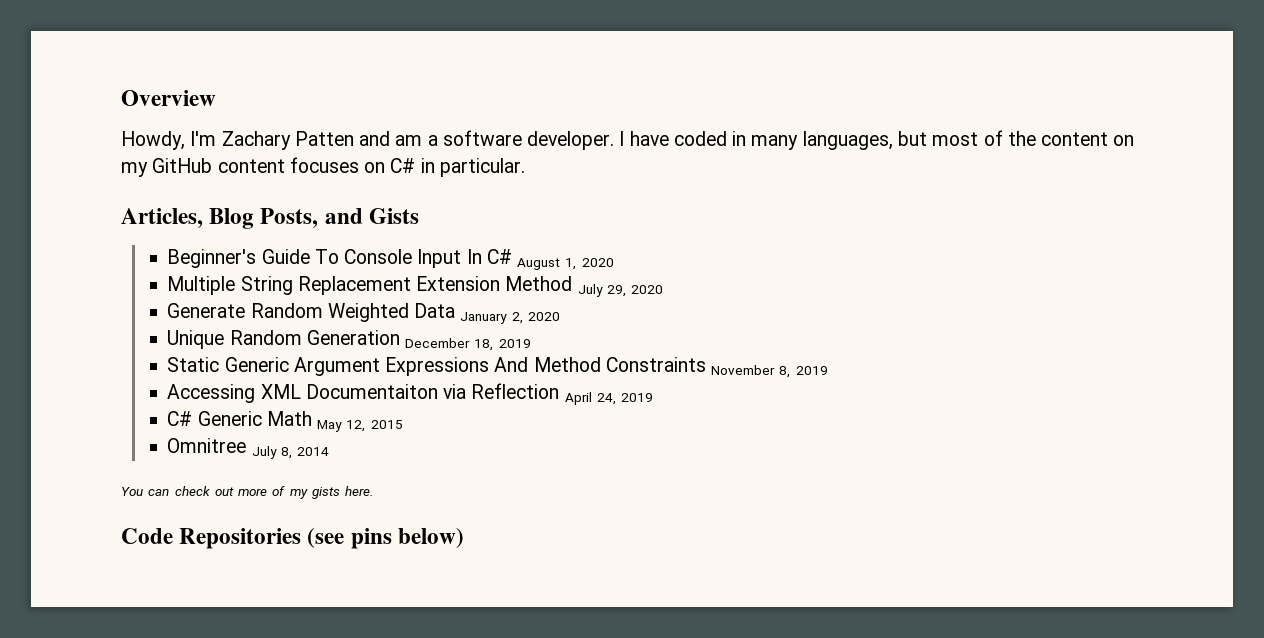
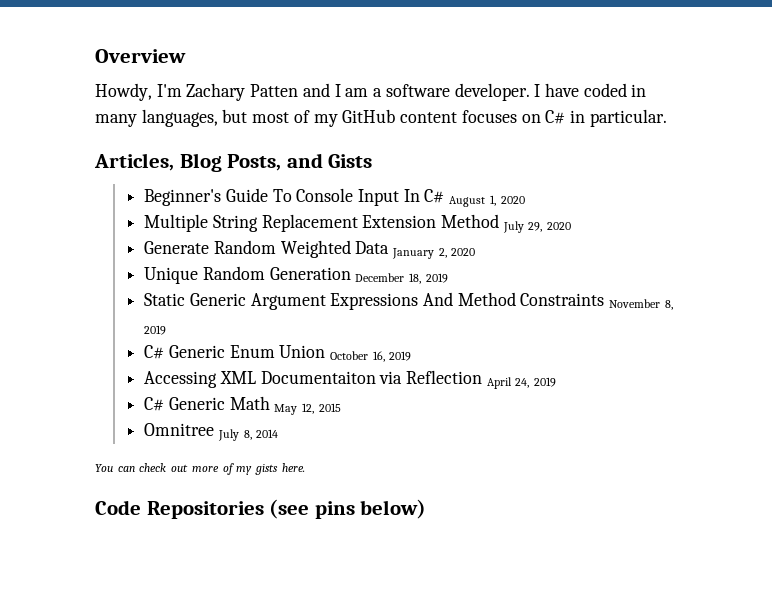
(391, 138) none -> [334,84,341,97] I
[1007,131,1135,146] the content on -> (310, 116) none
(828, 370) none -> [144,345,412,362] // C# Generic Enum Union October 16, 2019

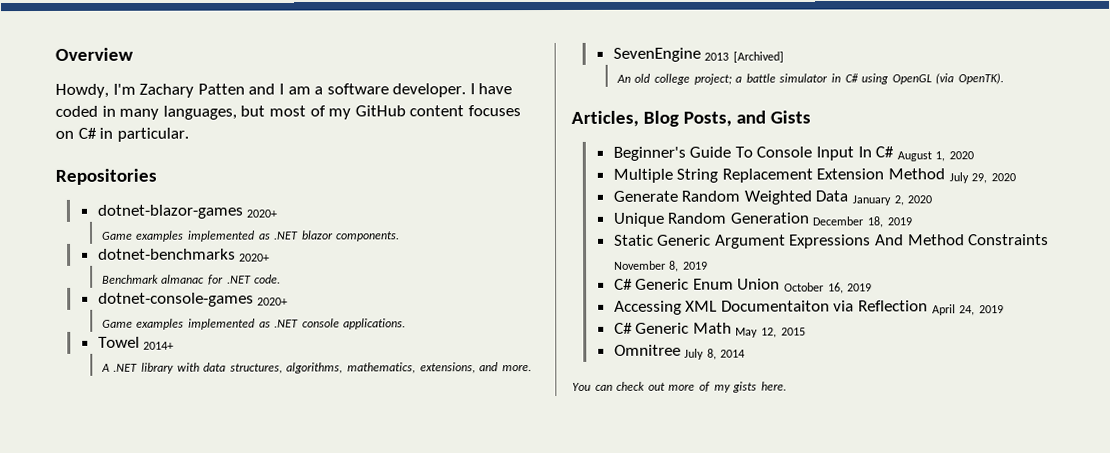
(667, 118) none -> [55,168,157,185] [96,204,278,219] [101,230,401,242] [97,248,271,262] [101,274,282,285] [97,292,289,307] [101,318,407,330] [97,336,175,350] [100,362,532,374] [612,47,784,63] [615,73,1004,85] // Repositories // dotnet-blazor-games 2020+ // Game examples implemented as .NET blazor components. // dotnet-benchmarks 2020+ // Benchmark almanac for .NET code. // dotnet-console-games 2020+ // Game examples implemented as .NET console applications. // Towel 2014+ // A .NET library with data structures, algorithms, mathematics, extensions, and more. // SevenEngine 2013 [Archived] // An old college project; a battle simulator in C# using OpenGL (via OpenTK).
[95,499,427,519] // Code Repositories (see pins below) -> (787, 386) none

